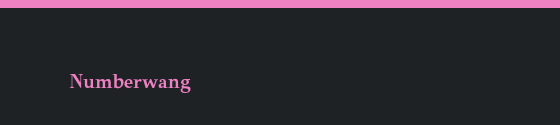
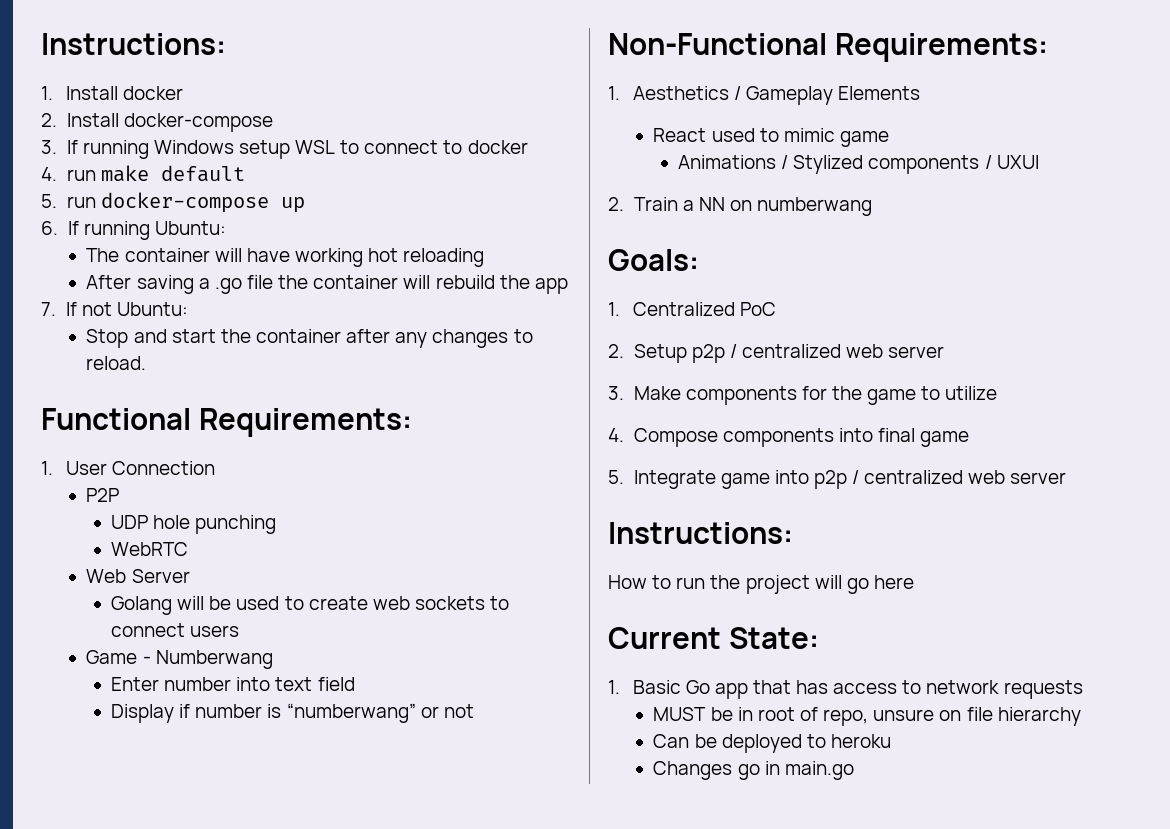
[69,74,191,93] Numberwang -> [41,33,226,55] [41,86,183,100] [41,113,273,132] [41,140,528,159] [41,165,245,182] [41,192,305,213] [41,221,226,240] [86,248,485,267] [86,275,568,294] [41,302,188,316] [86,329,533,348] [86,356,147,370] [41,408,412,437] [41,461,215,475] [86,488,120,502] [111,515,277,534] [111,542,189,556] [86,569,190,583] [111,596,510,615] [111,623,240,637] [86,650,273,669] [111,677,355,691] [111,703,474,723] [608,33,1048,62] [608,86,920,105] [653,128,889,147] [678,155,1039,174] [608,197,873,216] [608,249,699,271] [608,302,776,316] [608,344,945,363] [608,386,998,405] [608,428,970,447] [608,470,1067,489] [608,522,793,544] [608,575,914,594] [608,627,819,649] [608,680,1083,699] [653,707,1081,726] [653,734,891,753] [653,761,854,780] Instructions: // 1. Install docker // 2. Install docker-compose // 3. If running Windows setup WSL to connect to docker // 4. run make default // 5. run docker-compose up // 6. If running Ubuntu: // The container will have working hot reloading // After saving a .go file the container will rebuild the app // 7. If not Ubuntu: // Stop and start the container after any changes to reload. // Functional Requirements: // 1. User Connection // P2P // UDP hole punching // WebRTC // Web Server // Golang will be used to create web sockets to connect users // Game - Numberwang // Enter number into text field // Display if number is “numberwang” or not // Non-Functional Requirements: // 1. Aesthetics / Gameplay Elements // React used to mimic game // Animations / Stylized components / UXUI // 2. Train a NN on numberwang // Goals: // 1. Centralized PoC // 2. Setup p2p / centralized web server // 3. Make components for the game to utilize // 4. Compose components into final game // 5. Integrate game into p2p / centralized web server // Instructions: // How to run the project will go here // Current State: // 1. Basic Go app that has access to network requests // MUST be in root of repo, unsure on file hierarchy // Can be deployed to heroku // Changes go in main.go

